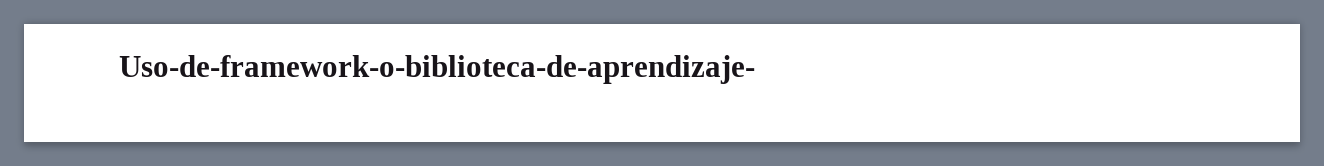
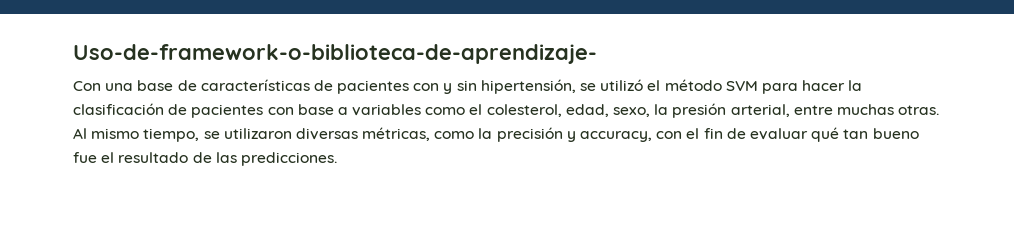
(755, 69) none -> [73,79,863,94] [73,103,940,118] [73,127,919,142] [73,152,337,166] // Con una base de características de pacientes con y sin hipertensión, se utilizó el método SVM para hacer la clasificación de pacientes con base a variables como el colesterol, edad, sexo, la presión arterial, entre muchas otras. Al mismo tiempo, se utilizaron diversas métricas, como la precisión y accuracy, con el fin de evaluar qué tan bueno fue el resultado de las predicciones.

